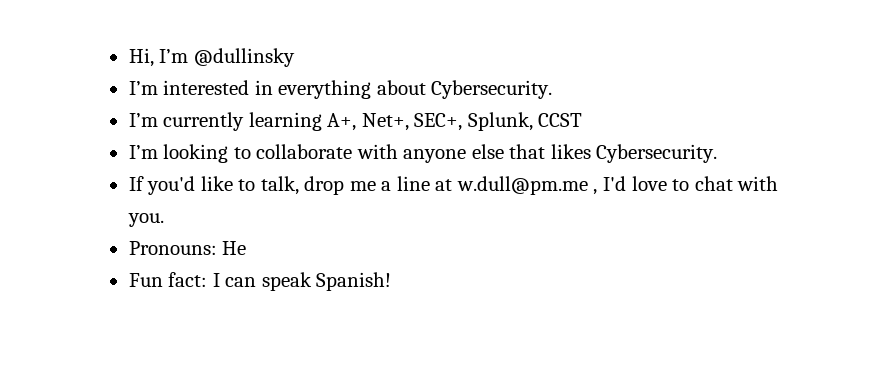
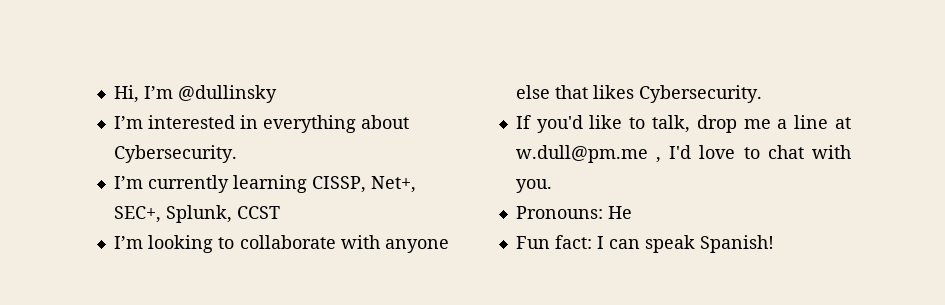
[327,113,357,131] A+, -> [311,176,366,193] CISSP,

